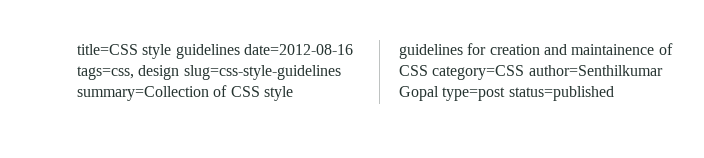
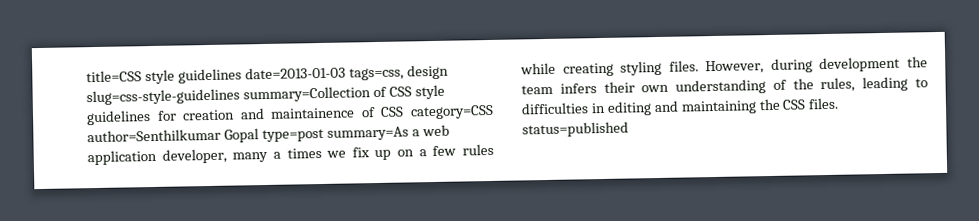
[243,44,353,55] date=2012-08-16 -> [244,66,346,80] date=2013-01-03
(506, 94) none -> [326,124,450,141] [87,143,494,166] [520,56,928,77] [521,76,928,95] [521,97,840,116] summary=As a web application developer, many a times we fix up on a few rules while creating styling files. However, during development the team infers their own understanding of the rules, leading to difficulties in editing and maintaining the CSS files.

